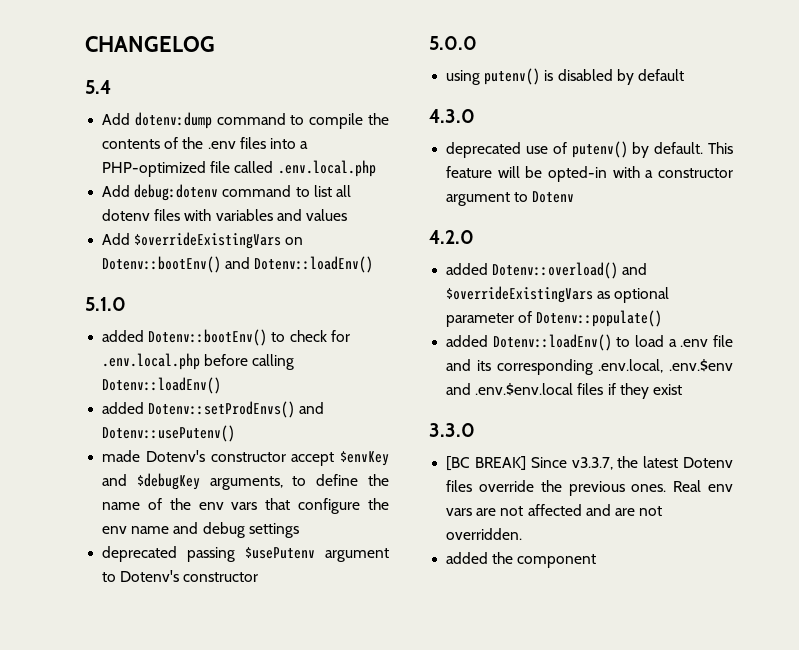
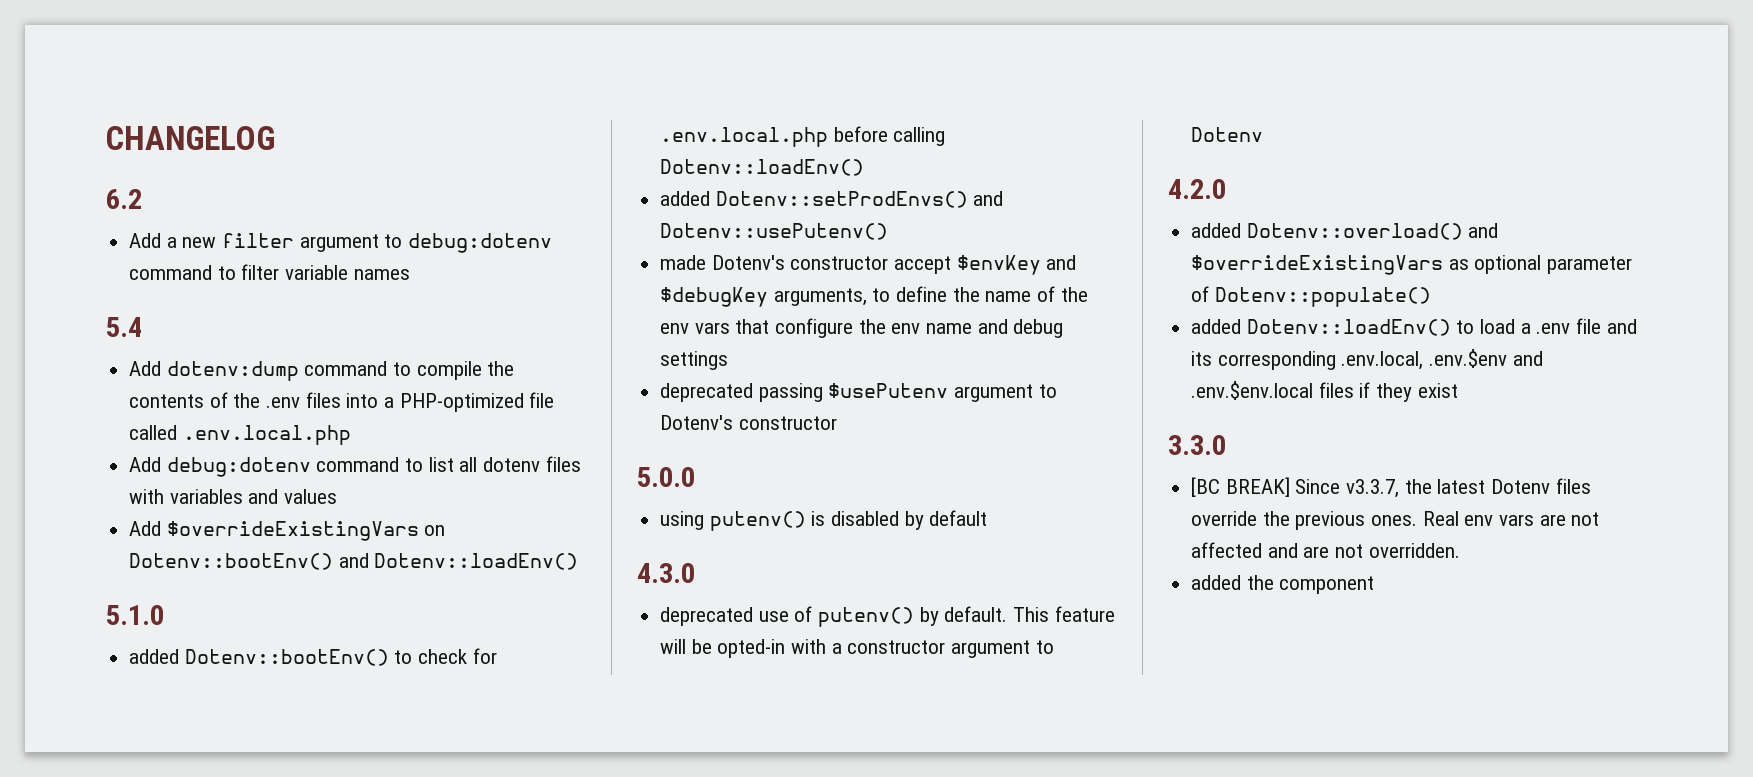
(215, 44) none -> [106,189,142,209] [129,233,553,253] [129,264,410,280] // 6.2 // Add a new filter argument to debug:dotenv command to filter variable names

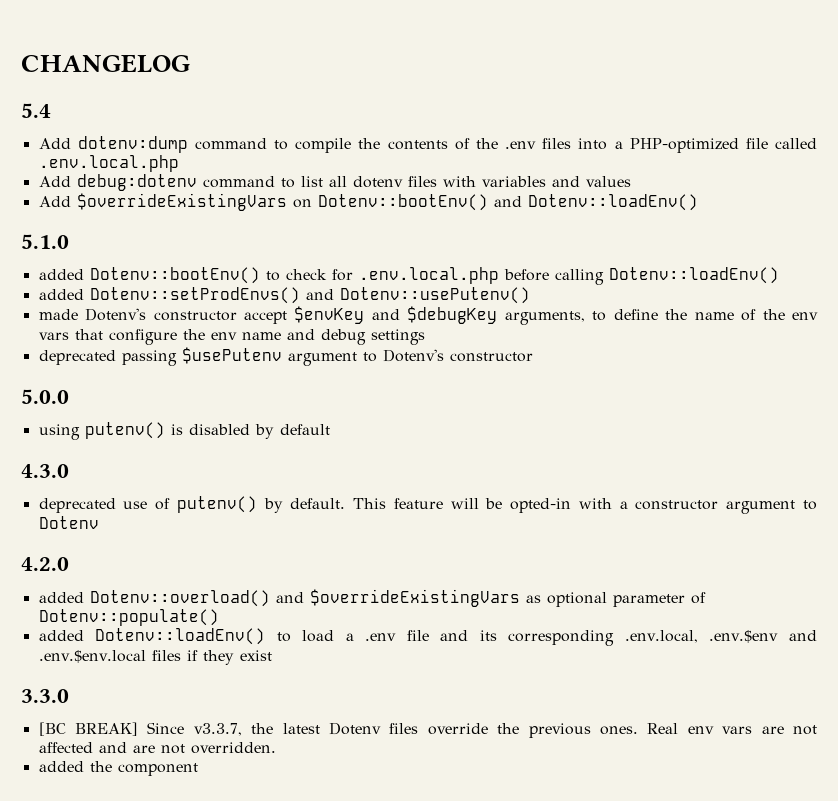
[106,189,142,209] [129,233,553,253] [129,264,410,280] // 6.2 // Add a new filter argument to debug:dotenv command to filter variable names -> (190, 63) none

